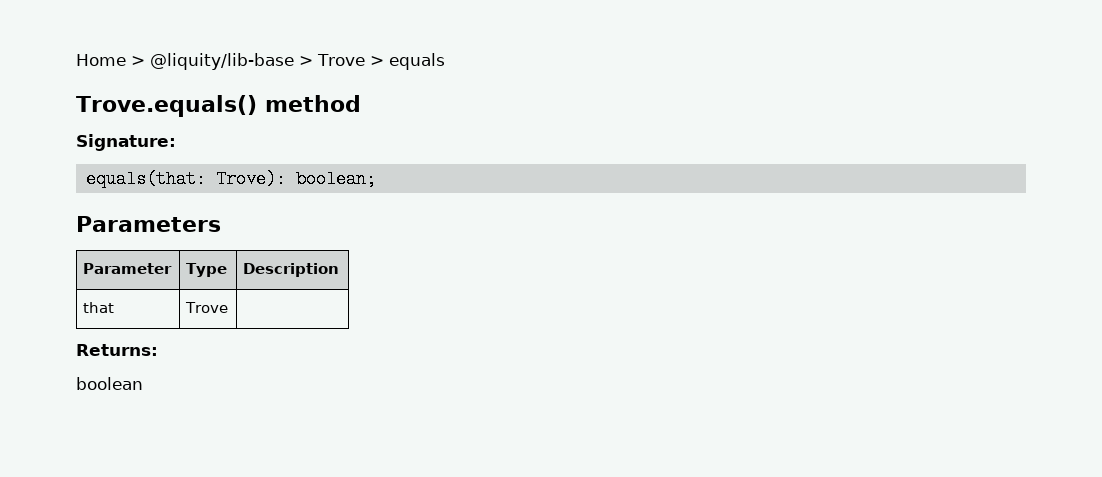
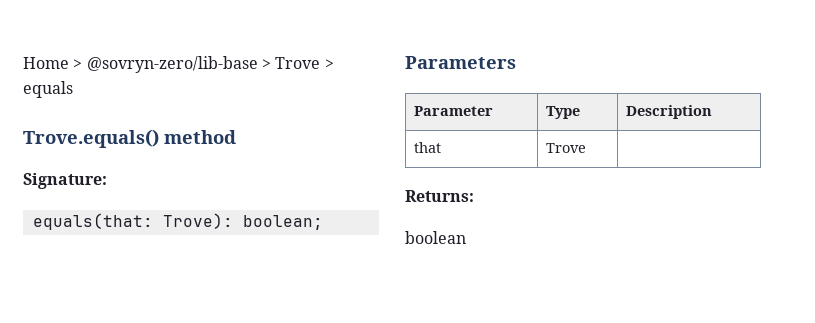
[150,53,294,70] @liquity/lib-base -> [86,56,258,73] @sovryn-zero/lib-base

